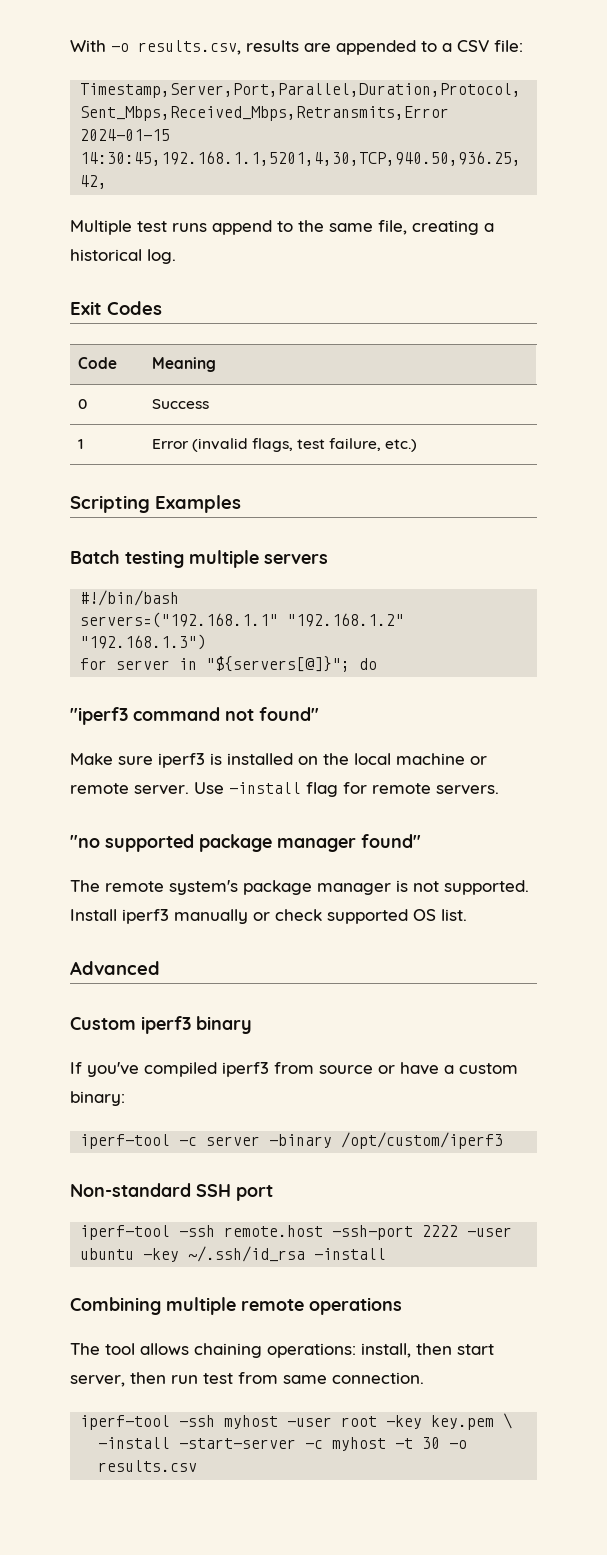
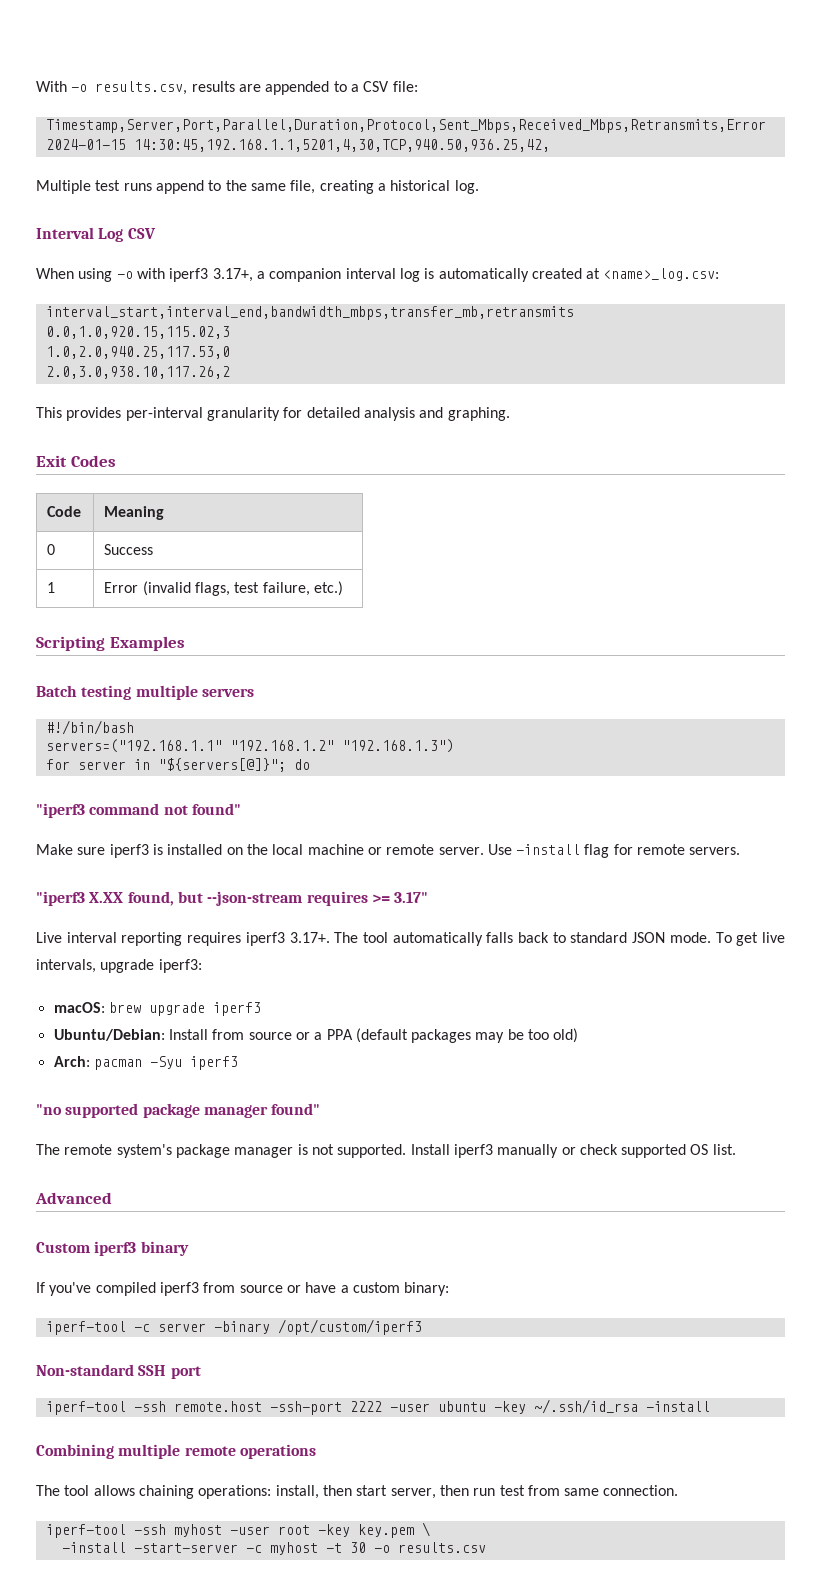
(176, 256) none -> [36,227,156,242] [36,268,720,282] [45,306,574,320] [45,326,230,339] [45,346,230,359] [45,366,230,379] [36,407,510,421] // Interval Log CSV // When using -o with iperf3 3.17+, a companion interval log is automatically created at <name>_log.csv: // interval_start,interval_end,bandwidth_mbps,transfer_mb,retransmits // 0.0,1.0,920.15,115.02,3 // 1.0,2.0,940.25,117.53,0 // 2.0,3.0,938.10,117.26,2 // This provides per-interval granularity for detailed analysis and graphing.
(499, 790) none -> [36,891,429,906] [36,932,786,946] [36,959,202,973] [53,1002,261,1016] [53,1028,579,1043] [53,1056,238,1070] // "iperf3 X.XX found, but --json-stream requires >= 3.17" // Live interval reporting requires iperf3 3.17+. The tool automatically falls back to standard JSON mode. To get live intervals, upgrade iperf3: // macOS: brew upgrade iperf3 // Ubuntu/Debian: Install from source or a PPA (default packages may be too old) // Arch: pacman -Syu iperf3

